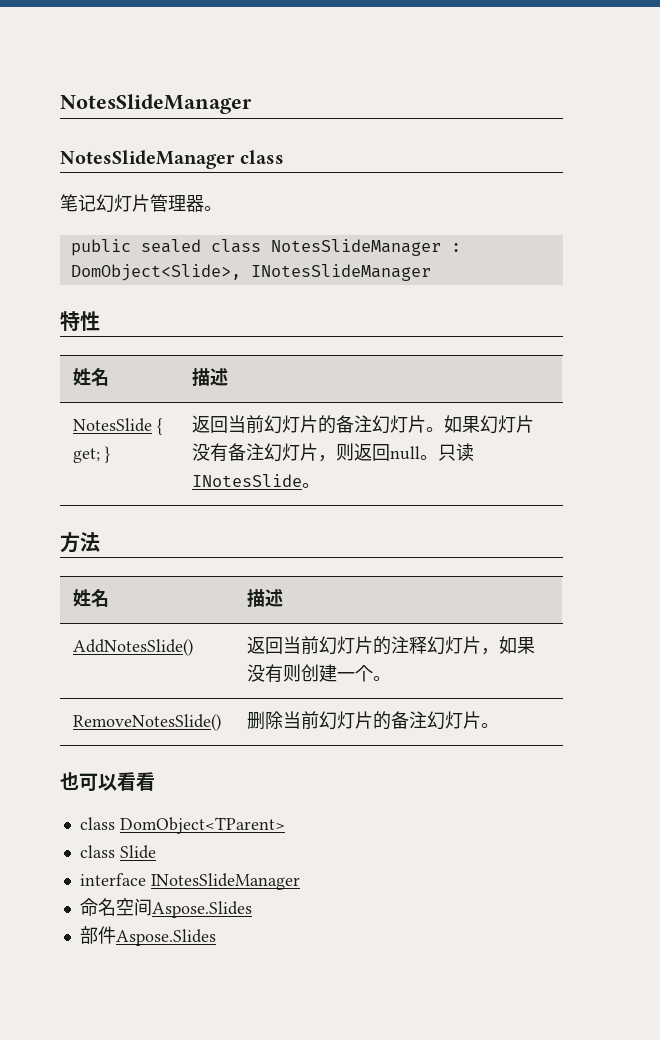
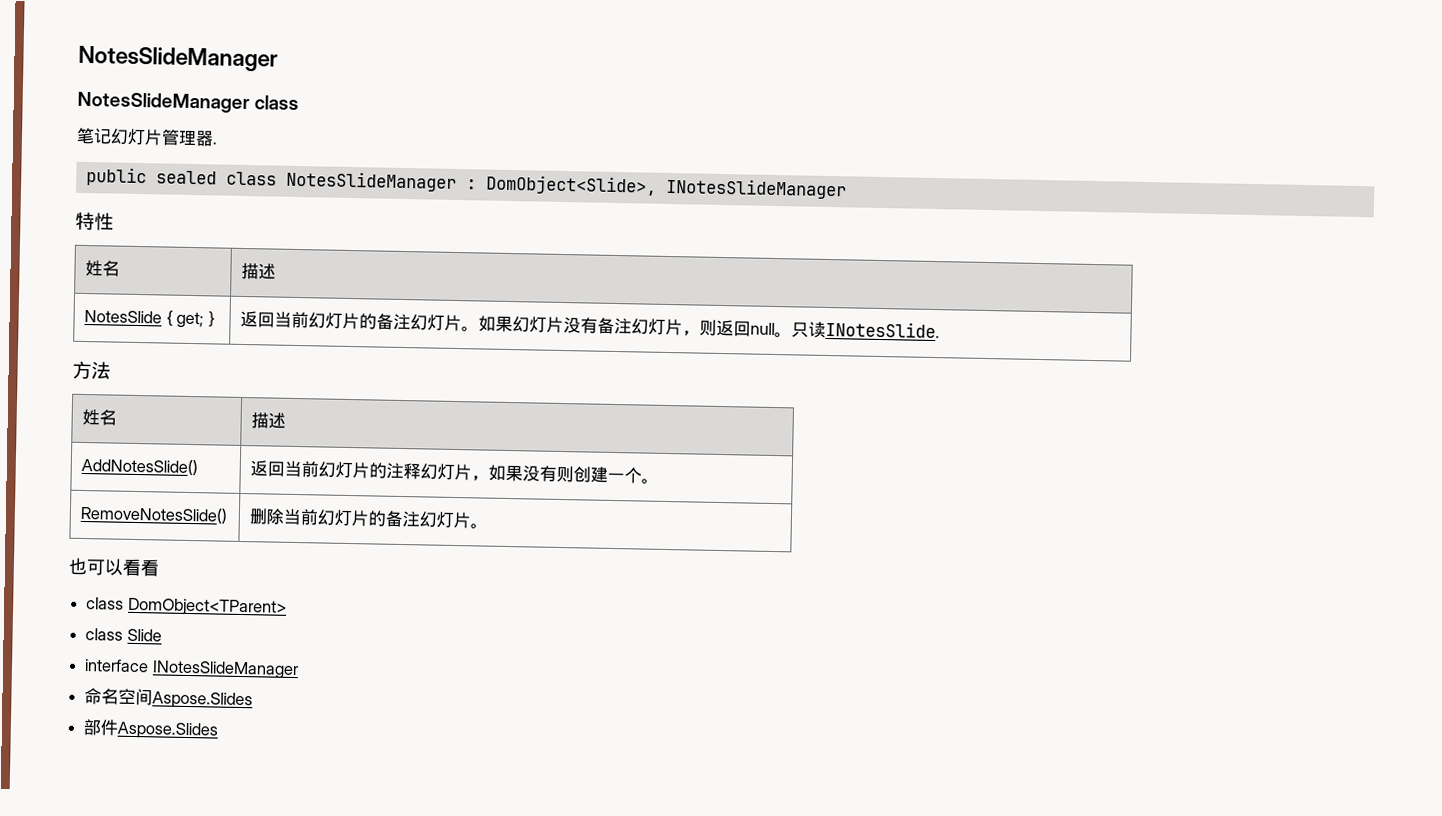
[204,206,222,211] 。 -> [212,142,217,145] .
[191,474,320,488] INotesSlide。 -> [825,320,941,339] INotesSlide.

